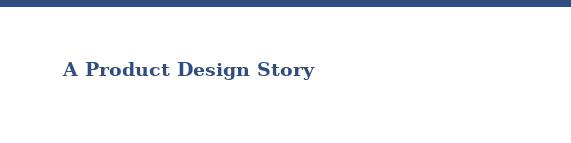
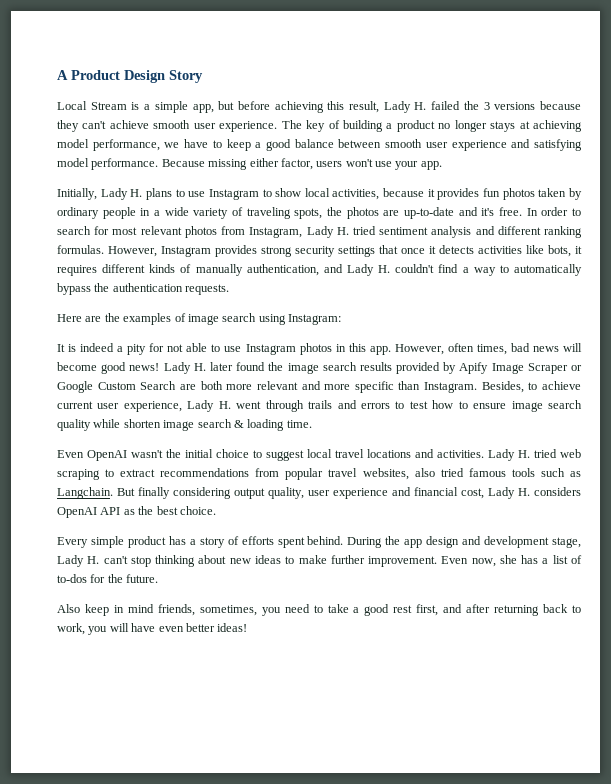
(315, 71) none -> [57,101,581,113] [57,120,582,132] [57,139,583,151] [57,158,442,170] [57,188,582,200] [57,207,582,219] [57,226,582,238] [57,245,582,257] [57,264,583,276] [57,283,230,295] [57,313,341,325] [57,343,583,355] [57,362,582,374] [57,381,582,393] [57,400,582,412] [57,419,312,431] [57,449,581,461] [57,468,582,480] [57,487,581,499] [57,506,216,518] [57,536,581,548] [57,555,582,567] [57,574,159,583] [57,604,582,616] [57,623,248,635] // Local Stream is a simple app, but before achieving this result, Lady H. failed the 3 versions because they can't achieve smooth user experience. The key of building a product no longer stays at achieving model performance, we have to keep a good balance between smooth user experience and satisfying model performance. Because missing either factor, users won't use your app. // Initially, Lady H. plans to use Instagram to show local activities, because it provides fun photos taken by ordinary people in a wide variety of traveling spots, the photos are up-to-date and it's free. In order to search for most relevant photos from Instagram, Lady H. tried sentiment analysis and different ranking formulas. However, Instagram provides strong security settings that once it detects activities like bots, it requires different kinds of manually authentication, and Lady H. couldn't find a way to automatically bypass the authentication requests. // Here are the examples of image search using Instagram: // It is indeed a pity for not able to use Instagram photos in this app. However, often times, bad news will become good news! Lady H. later found the image search results provided by Apify Image Scraper or Google Custom Search are both more relevant and more specific than Instagram. Besides, to achieve current user experience, Lady H. went through trails and errors to test how to ensure image search quality while shorten image search & loading time. // Even OpenAI wasn't the initial choice to suggest local travel locations and activities. Lady H. tried web scraping to extract recommendations from popular travel websites, also tried famous tools such as Langchain. But finally considering output quality, user experience and financial cost, Lady H. considers OpenAI API as the best choice. // Every simple product has a story of efforts spent behind. During the app design and development stage, Lady H. can't stop thinking about new ideas to make further improvement. Even now, she has a list of to-dos for the future. // Also keep in mind friends, sometimes, you need to take a good rest first, and after returning back to work, you will have even better ideas!

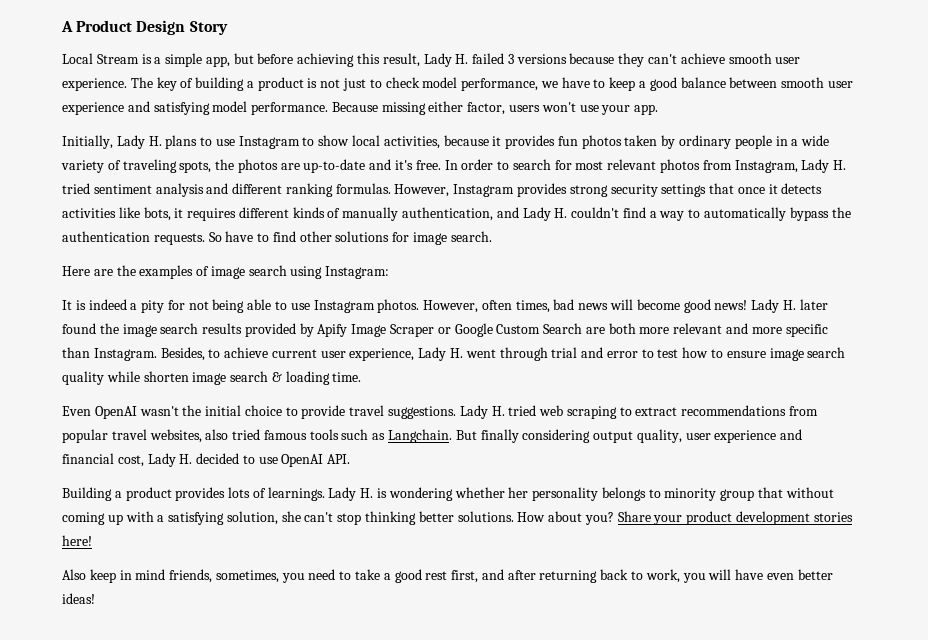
[463,101,479,110] the -> (505, 58) none
[438,120,582,132] no longer stays at achieving -> [307,77,420,91] is not just to check
(230, 289) none -> [208,231,492,245] So have to find other solutions for image search.
(184, 348) none -> [212,299,245,313] being
[299,343,391,355] photos in this app. -> [377,299,420,313] photos.
[308,400,390,409] trails and errors -> [551,347,638,358] trial and error
[266,449,484,461] suggest local travel locations and activities. -> [301,405,457,419] provide travel suggestions.
[534,487,581,496] [57,506,216,518] [57,536,581,548] [57,555,582,567] [57,574,159,583] considers OpenAI API as the best choice. // Every simple product has a story of efforts spent behind. During the app design and development stage, Lady H. can't stop thinking about new ideas to make further improvement. Even now, she has a list of to-dos for the future. -> [196,453,351,467] [62,487,834,501] [62,511,853,525] [62,535,92,546] decided to use OpenAI API. // Building a product provides lots of learnings. Lady H. is wondering whether her personality belongs to minority group that without coming up with a satisfying solution, she can't stop thinking better solutions. How about you? Share your product development stories here!

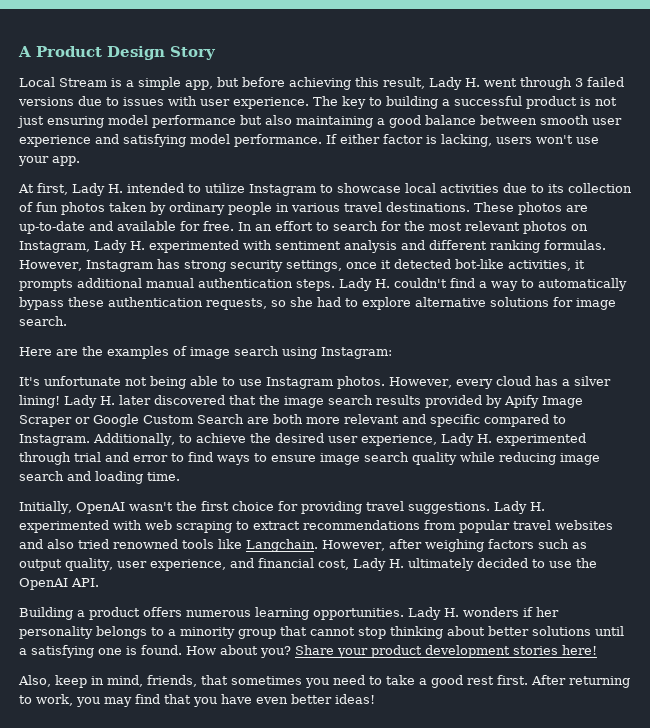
[472,53,772,67] failed 3 versions because they can't achieve smooth -> [484,77,624,90] [18,96,197,106] went through 3 failed versions due to issues with
[180,78,194,88] of -> [369,97,382,106] to
(254, 84) none -> [454,96,522,106] successful
[369,77,636,91] to check model performance, we have to keep -> [47,115,373,128] ensuring model performance but also maintaining
[331,101,506,115] Because missing either factor, -> [326,134,492,147] If either factor is lacking,
[62,135,556,149] Initially, Lady H. plans to use Instagram to show local activities, because it provides -> [18,183,632,196] [19,202,33,212] At first, Lady H. intended to utilize Instagram to showcase local activities due to its collection of
[791,135,830,146] [61,159,494,173] a wide variety of traveling spots, the photos are up-to-date and it's free. In order -> [291,202,588,215] [19,221,313,234] various travel destinations. These photos are up-to-date and available for free. In an effort
(572, 165) none -> [404,221,425,231] the
[702,160,732,170] from -> [571,224,588,231] on
[62,183,90,194] tried -> [149,240,272,253] experimented with
[517,183,568,197] provides -> [156,259,180,269] has
[661,183,823,197] [62,207,519,221] settings that once it detects activities like bots, it requires different kinds of manually authentication, and -> [285,259,585,272] [19,278,335,291] settings, once it detected bot-like activities, it prompts additional manual authentication steps.
[831,207,851,218] [62,231,332,245] the authentication requests. So have to find other -> [68,297,486,310] these authentication requests, so she had to explore alternative
[62,299,185,313] It is indeed a pity for -> [19,376,121,386] It's unfortunate
[481,299,748,313] often times, bad news will become good news! -> [455,376,611,389] [19,395,60,408] every cloud has a silver lining!
[62,323,96,334] found -> [154,395,256,405] discovered that
[751,324,828,337] [62,347,317,361] more specific than Instagram. Besides, to achieve current -> [430,414,566,427] [19,433,324,446] specific compared to Instagram. Additionally, to achieve the desired
[465,349,496,358] went -> [495,433,586,446] experimented
[657,347,709,358] test how -> [188,452,250,465] find ways
[143,371,282,385] shorten image search & -> [499,452,600,465] [19,471,91,481] reducing image search and
[62,406,91,416] Even -> [19,501,72,514] Initially,
[205,405,346,419] initial choice to provide -> [200,501,362,514] first choice for providing
[508,405,537,416] tried -> [19,520,142,533] experimented with
[149,429,591,443] websites, also tried famous tools such as Langchain. But finally considering -> [555,520,613,530] [19,539,587,552] websites and also tried renowned tools like Langchain. However, after weighing factors such as
[714,430,777,443] experience -> [149,559,226,571] experience,
(193, 459) none -> [407,558,474,571] ultimately
(278, 460) none -> [575,558,597,568] the
[175,487,505,501] provides lots of learnings. Lady H. is wondering whether -> [143,607,533,620] offers numerous learning opportunities. Lady H. wonders if
(661, 493) none -> [168,629,176,636] a
[785,487,834,498] [62,511,514,525] without coming up with a satisfying solution, she can't stop thinking better solutions. -> [310,626,624,639] [19,645,182,658] cannot stop thinking about better solutions until a satisfying one is found.
[62,569,86,580] Also -> [18,675,51,687] Also,
[135,569,279,583] mind friends, sometimes, -> [107,675,302,687] mind, friends, that sometimes
[451,569,732,583] first, and after returning back to work, you will -> [497,675,630,688] [19,694,217,707] first. After returning to work, you may find that you

